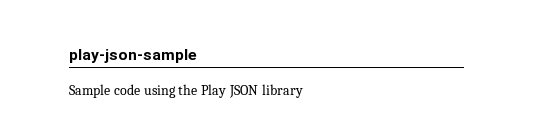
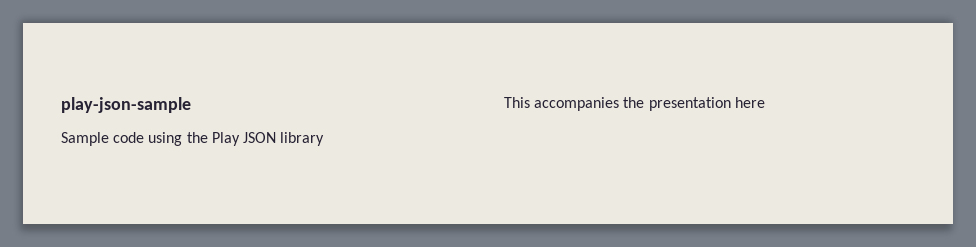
(303, 91) none -> [504,97,765,111] // This accompanies the presentation here

